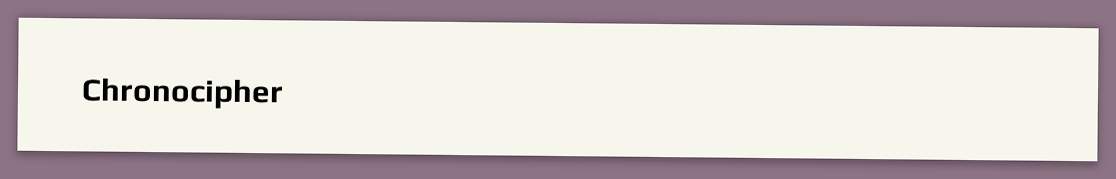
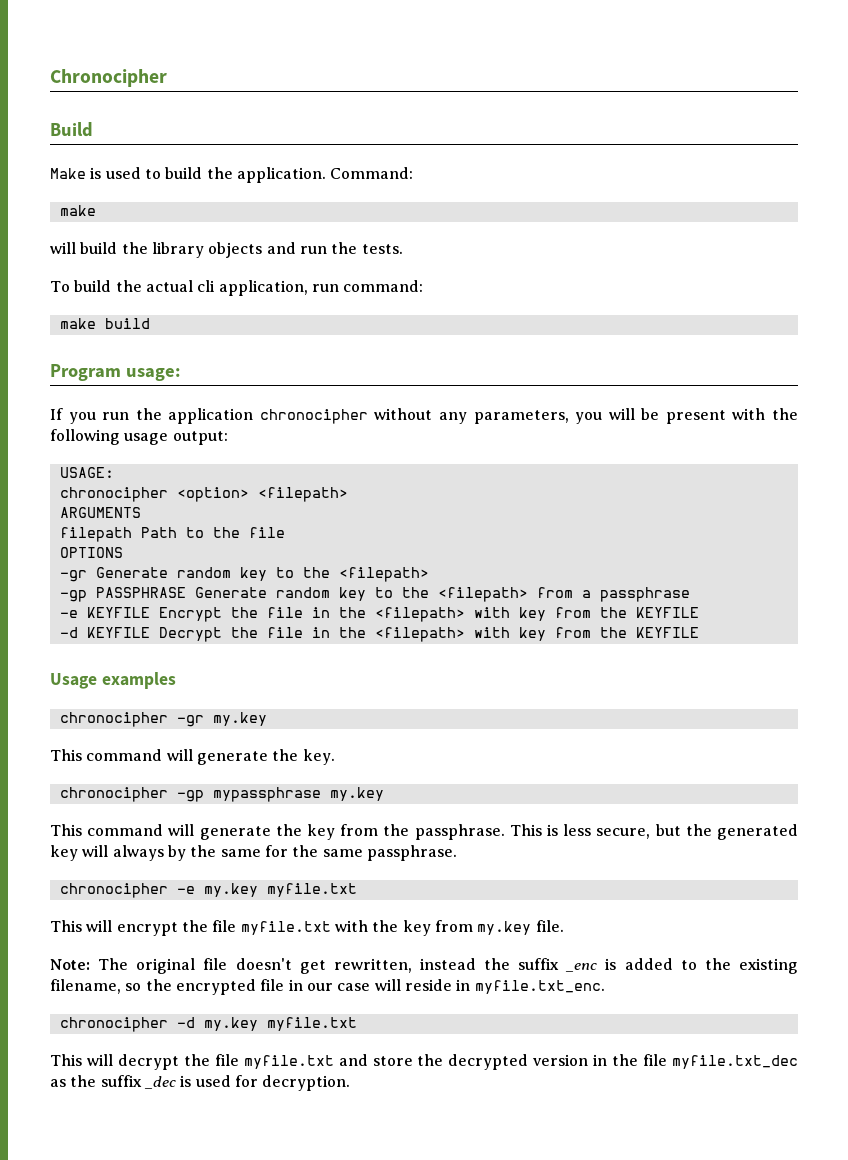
(284, 93) none -> [50,122,93,137] [50,167,414,183] [59,205,96,216] [50,242,403,258] [50,280,424,296] [59,318,150,329] [50,364,181,381] [50,408,798,424] [50,429,228,445] [59,467,114,478] [59,487,348,502] [59,507,141,518] [59,527,285,542] [59,547,123,558] [59,567,429,582] [59,587,690,602] [59,607,699,622] [59,627,699,642] [50,672,176,689] [59,712,267,727] [50,749,335,765] [59,787,384,802] [50,824,799,840] [50,845,457,861] [59,883,357,898] [50,920,564,936] [50,958,798,974] [50,979,605,995] [59,1017,357,1032] [50,1054,799,1070] [50,1075,351,1091] // Build // Make is used to build the application. Command: // make // will build the library objects and run the tests. // To build the actual cli application, run command: // make build // Program usage: // If you run the application chronocipher without any parameters, you will be present with the following usage output: // USAGE: // chronocipher <option> <filepath> // ARGUMENTS // filepath Path to the file // OPTIONS // -gr Generate random key to the <filepath> // -gp PASSPHRASE Generate random key to the <filepath> from a passphrase // -e KEYFILE Encrypt the file in the <filepath> with key from the KEYFILE // -d KEYFILE Decrypt the file in the <filepath> with key from the KEYFILE // Usage examples // chronocipher -gr my.key // This command will generate the key. // chronocipher -gp mypassphrase my.key // This command will generate the key from the passphrase. This is less secure, but the generated key will always by the same for the same passphrase. // chronocipher -e my.key myfile.txt // This will encrypt the file myfile.txt with the key from my.key file. // Note: The original file doesn't get rewritten, instead the suffix _enc is added to the existing filename, so the encrypted file in our case will reside in myfile.txt_enc. // chronocipher -d my.key myfile.txt // This will decrypt the file myfile.txt and store the decrypted version in the file myfile.txt_dec as the suffix _dec is used for decryption.

